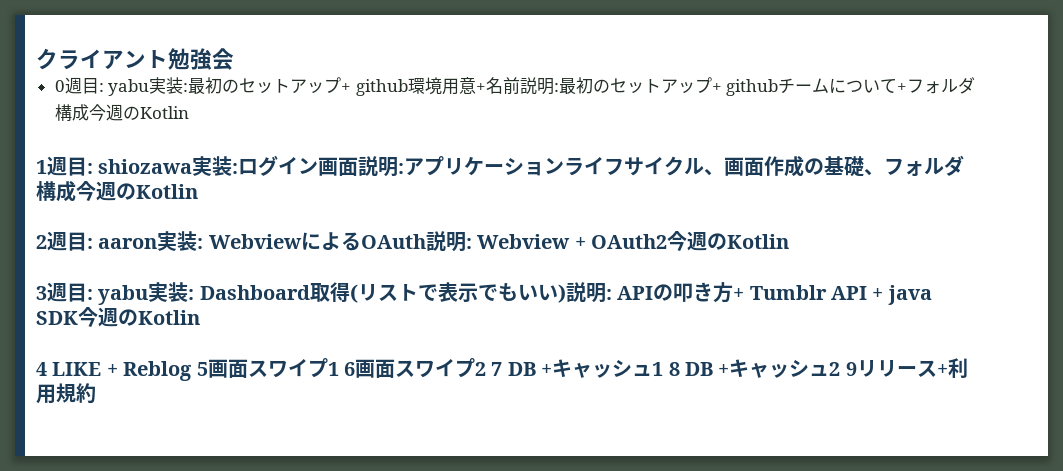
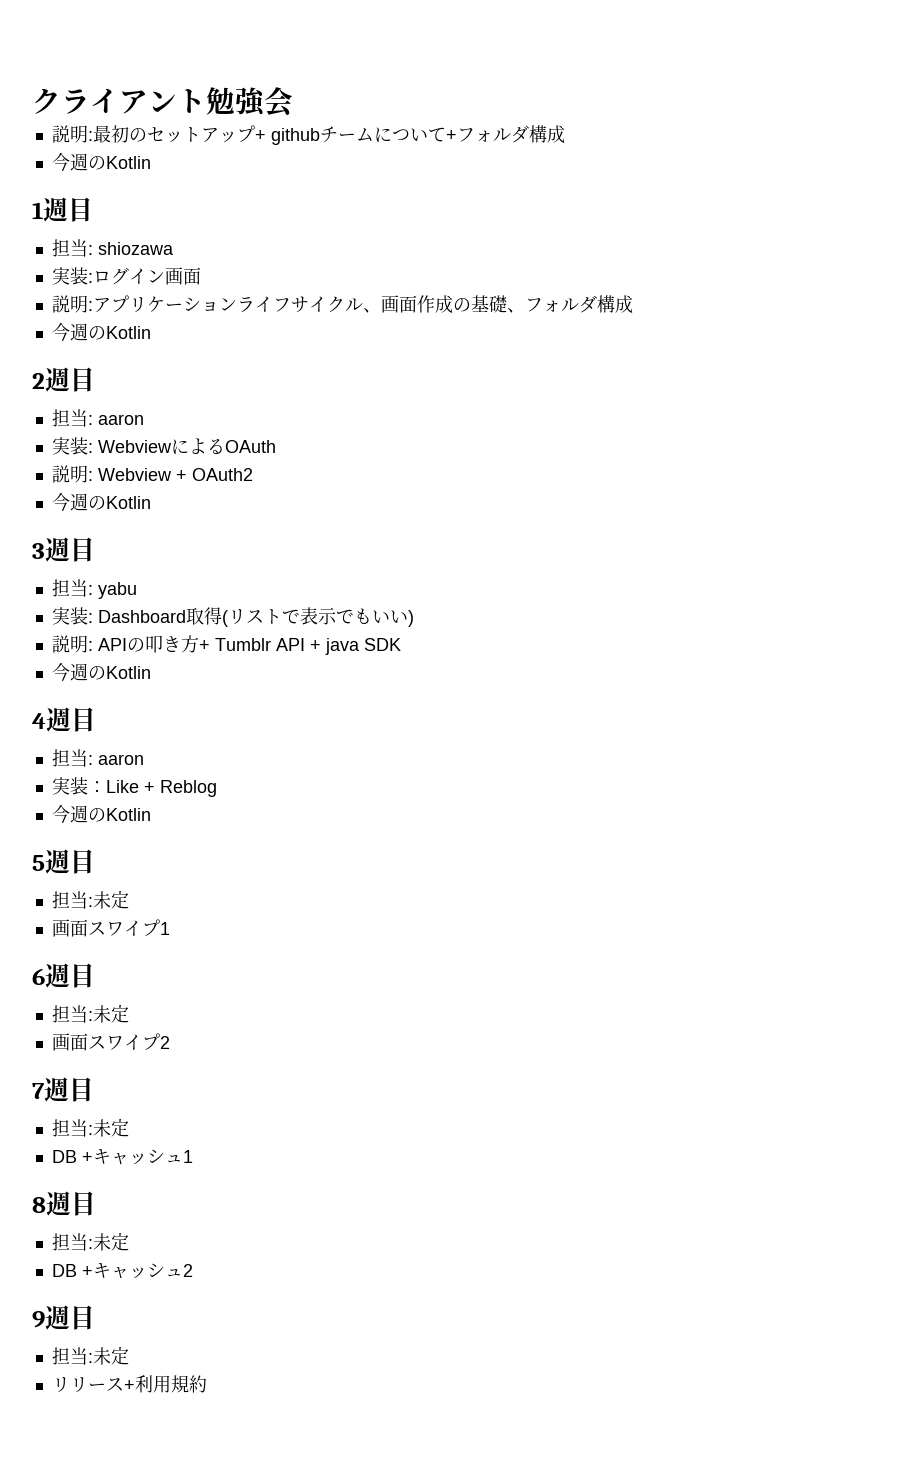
[54,77,520,96] 0週目: yabu実装:最初のセットアップ+ github環境用意+名前 -> (293, 102) none
(89, 112) none -> (565, 134) //
(87, 166) none -> [51,239,88,257] // 担当
(193, 166) none -> (174, 248) //
(359, 166) none -> (201, 276) //
(76, 191) none -> (633, 304) //
[87,238,158,249] : aaron -> [51,409,144,427] // 担当: aaron //
(426, 241) none -> (276, 446) //
(667, 241) none -> (253, 474) //
[87,285,149,305] : yabu -> [51,579,137,599] // 担当: yabu //
(566, 293) none -> (414, 618) //
(78, 318) none -> (401, 644) //
[52,361,208,381] LIKE + Reblog 5 -> [46,707,96,732] [51,749,144,767] [51,777,217,797] [51,805,151,824] [32,849,95,874] [51,890,129,909] 週目 // 担当: aaron // 実装：Like + Reblog // 今週のKotlin // 5週目 // 担当:未定 //
[344,362,355,376] 6 -> [32,963,95,988] [51,1004,129,1023] // 6週目 // 担当:未定 //
[491,362,503,376] 7 -> [32,1077,94,1102] [51,1118,129,1137] // 7週目 // 担当:未定 //
[668,362,680,376] 8 -> [32,1191,96,1216] [51,1232,129,1251] // 8週目 // 担当:未定 //
[845,362,857,376] 9 -> [32,1305,95,1330] [51,1346,129,1365] // 9週目 // 担当:未定 //

